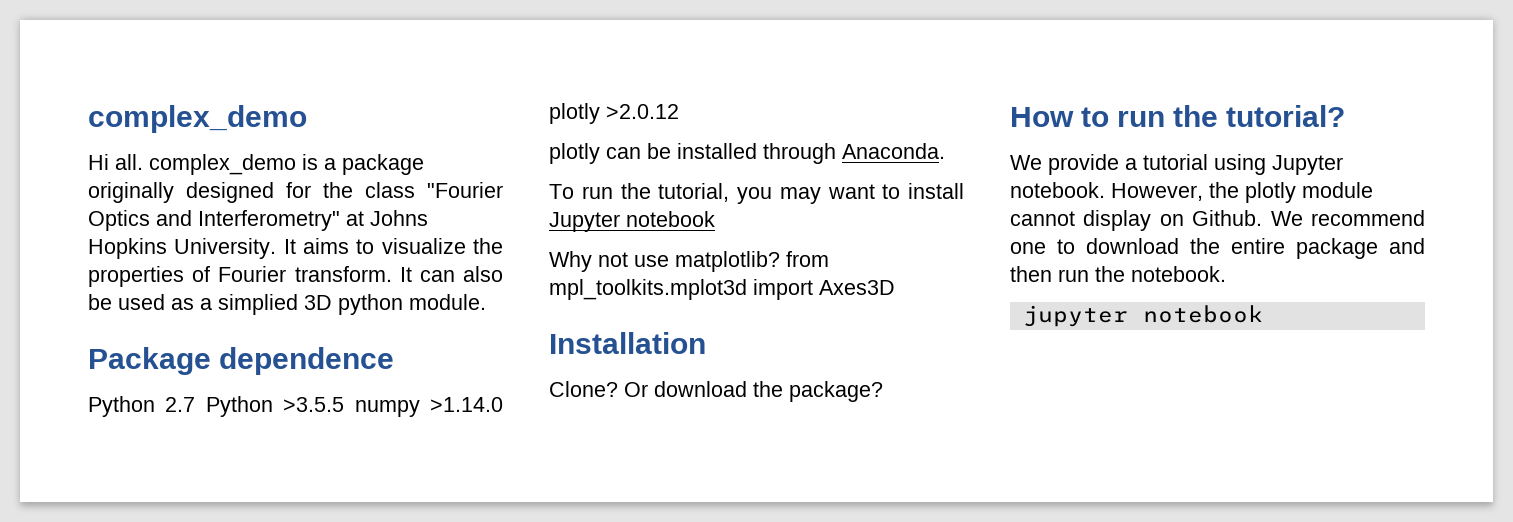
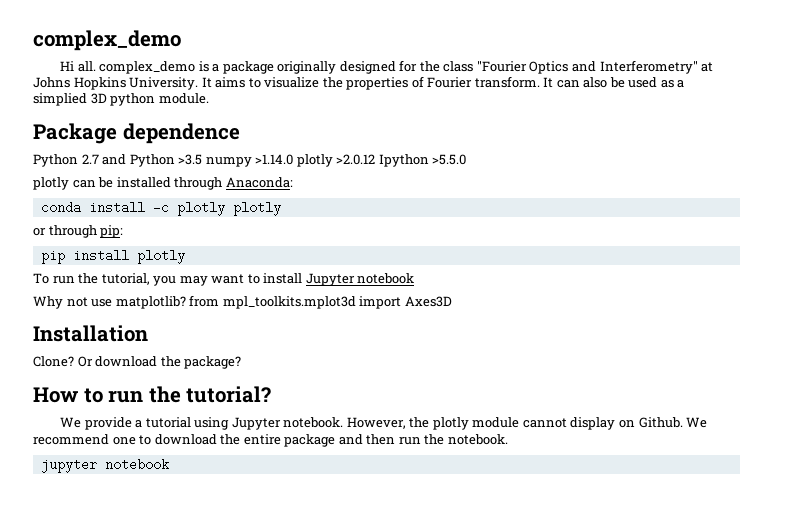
[205,396,345,417] Python >3.5.5 -> [102,154,203,167] and Python >3.5
(679, 111) none -> [378,154,467,167] Ipython >5.5.0
[842,143,945,159] Anaconda. -> [225,177,293,188] [40,201,281,216] [33,225,124,238] [40,249,185,264] Anaconda: // conda install -c plotly plotly // or through pip: // pip install plotly

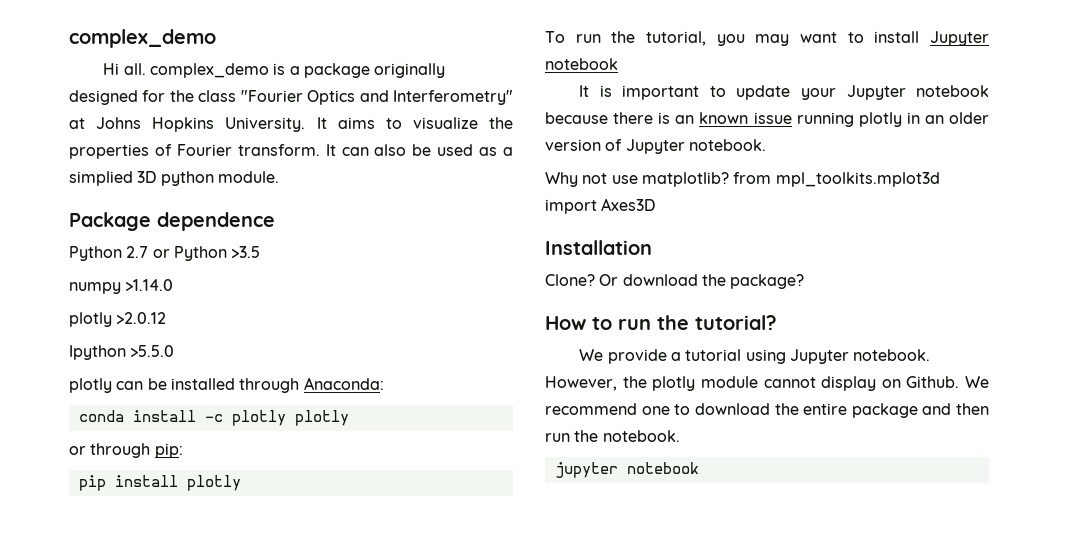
[102,154,127,165] and -> [152,249,170,258] or
(203, 159) none -> (261, 252) //
(294, 159) none -> (174, 285) //
(376, 159) none -> (167, 318) //
(415, 278) none -> [579,85,989,100] [545,112,989,127] [545,139,766,154] // It is important to update your Jupyter notebook because there is an known issue running plotly in an older version of Jupyter notebook.

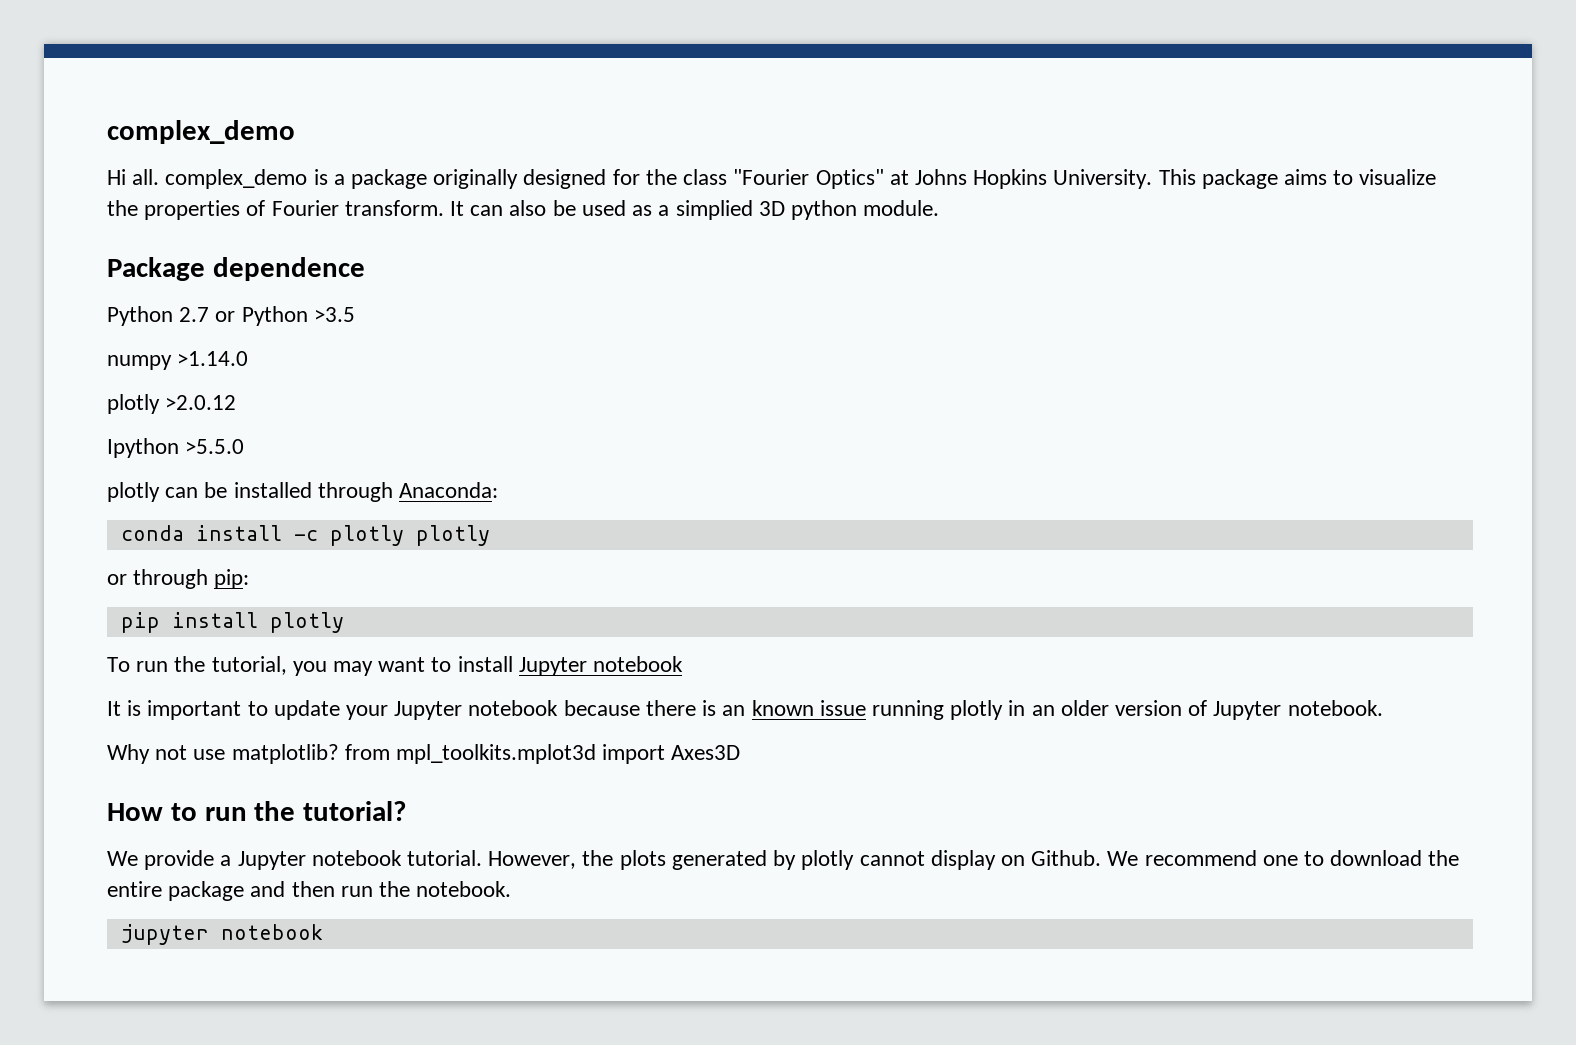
[307,90,513,105] Optics and Interferometry" -> [815,169,884,189] Optics"
[316,117,327,129] It -> [1158,169,1278,189] This package
[545,240,652,255] [545,274,805,289] // Installation // Clone? Or download the package? -> (741, 752) none
[685,349,931,364] [545,376,758,391] tutorial using Jupyter notebook. However, the plotly module -> [237,850,855,870] Jupyter notebook tutorial. However, the plots generated by plotly

